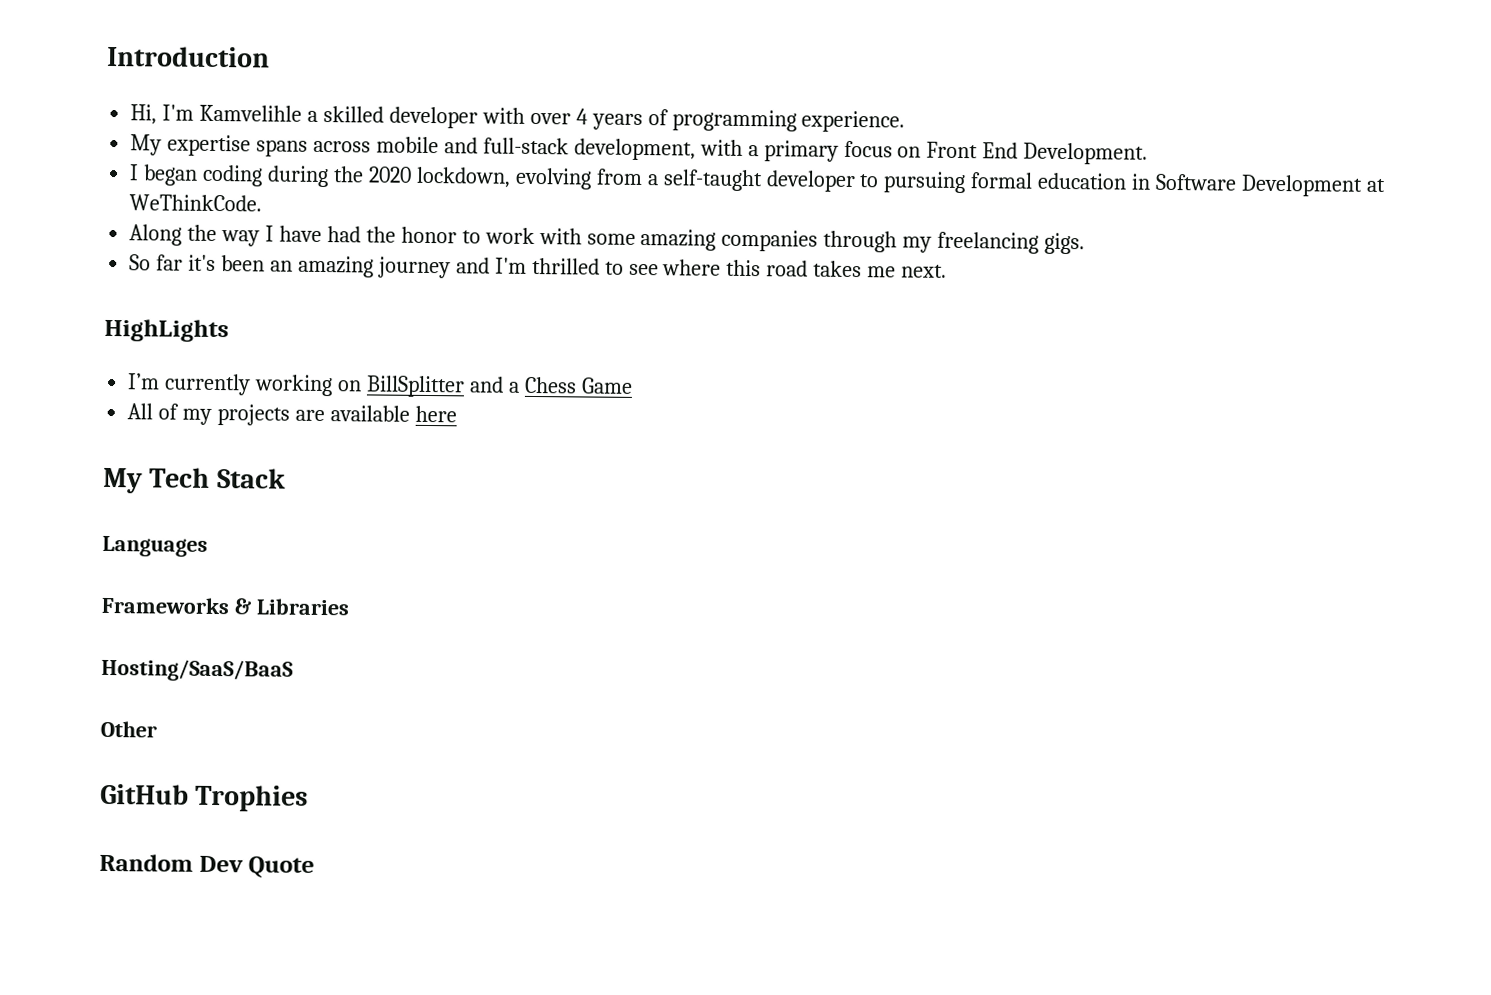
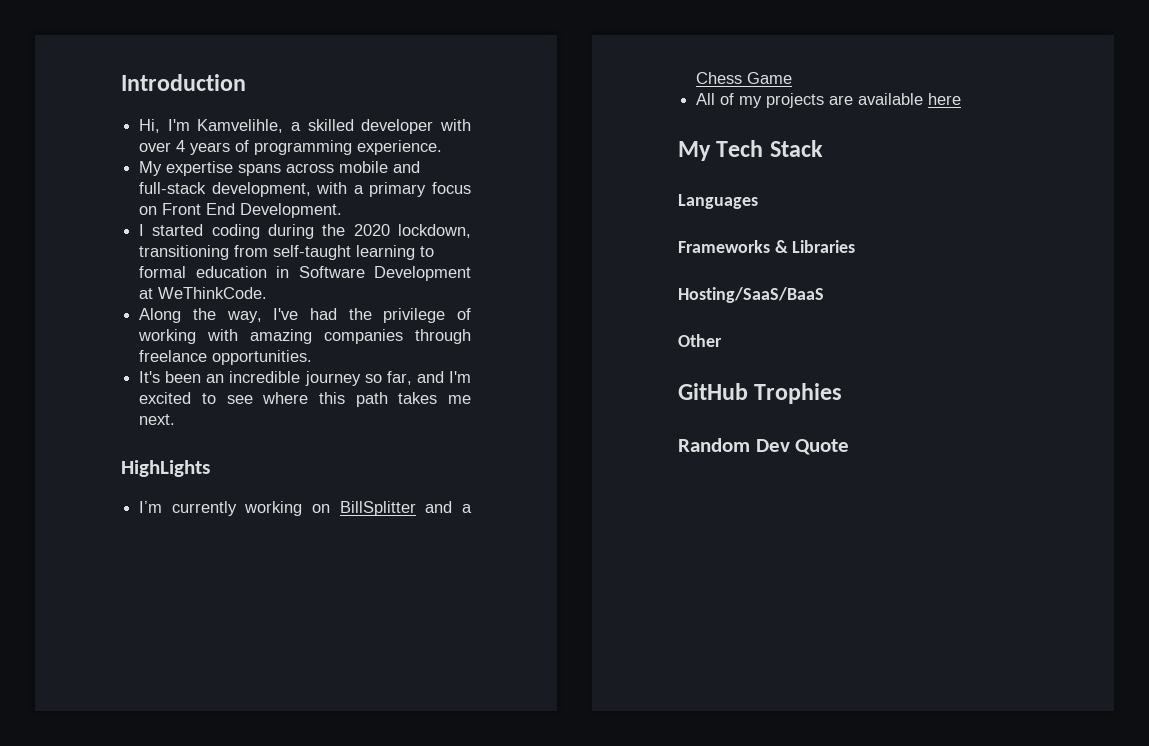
[199,104,303,122] Kamvelihle -> [197,119,284,133] Kamvelihle,
[143,164,199,186] began -> [152,224,204,236] started
[514,167,967,194] evolving from a self-taught developer to pursuing -> [139,245,435,260] transitioning from self-taught learning to
[221,225,1086,255] [129,254,451,279] way I have had the honor to work with some amazing companies through my freelancing gigs. // So far it's been an amazing journey -> [226,308,471,323] [138,329,471,344] [139,350,313,365] [139,371,412,386] way, I've had the privilege of working with amazing companies through freelance opportunities. // It's been an incredible journey so far,
[531,257,600,275] thrilled -> [139,392,192,404] excited
[766,260,809,277] road -> [355,392,388,407] path

